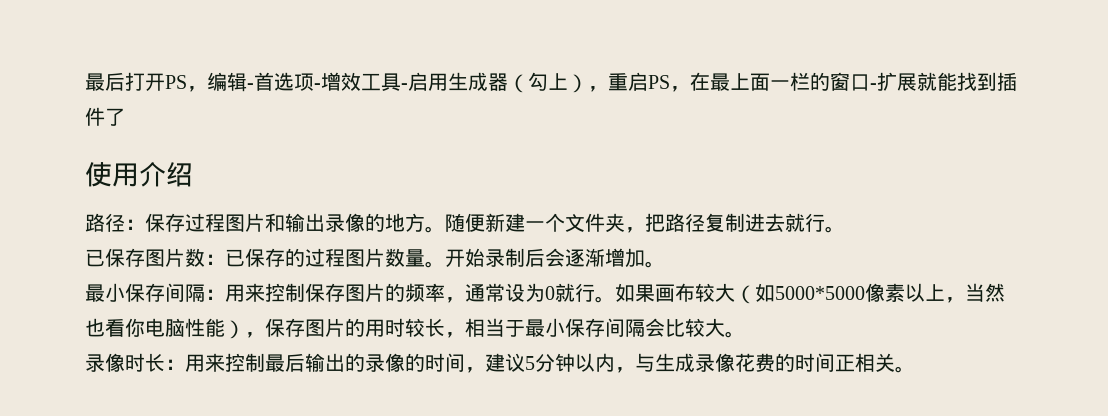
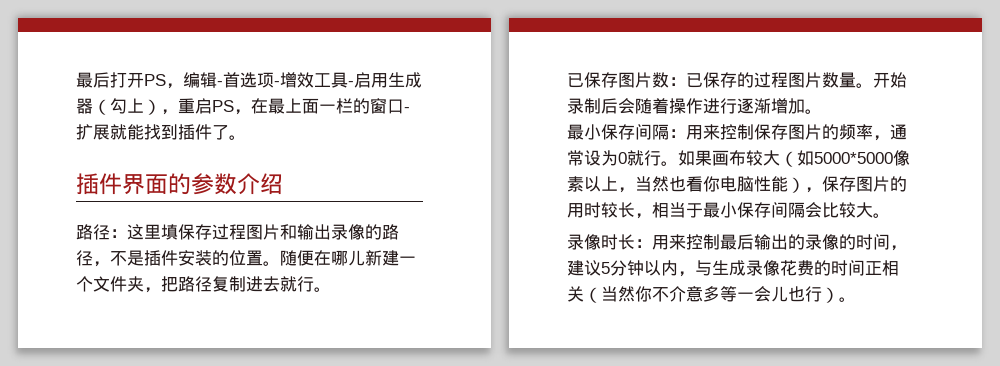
[85,162,139,187] // 使用 -> [229,135,246,140] [76,173,237,195] 。 // 插件界面的参数
(145, 224) none -> [127,224,178,240] 这里填
[385,213,485,233] 地方。随便 -> [382,224,399,240] [76,250,365,267] 路径，不是插件安装的位置。随便在哪儿
(565, 257) none -> [635,98,737,114] 随着操作进行
(895, 362) none -> [584,286,839,303] （当然你不介意多等一会儿也行）

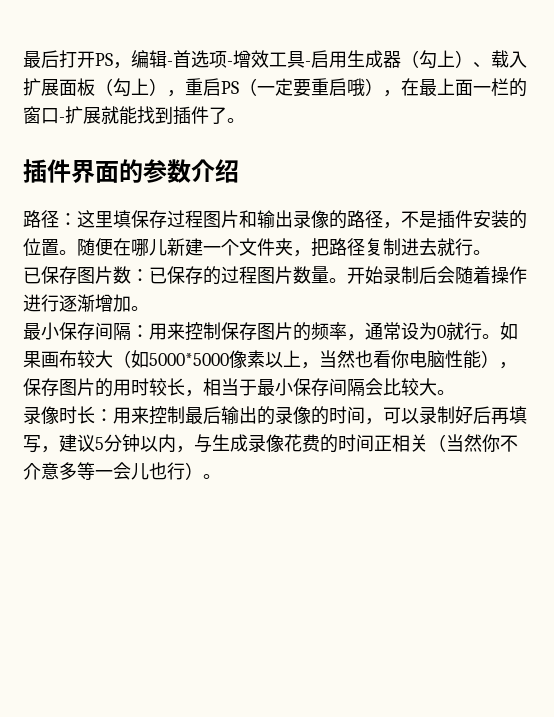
[161,98,234,115] ，重启PS -> [473,50,527,68] [23,78,383,97] 、载入扩展面板（勾上），重启PS（一定要重启哦）
(907, 248) none -> [383,406,527,425] [23,435,59,453] 可以录制好后再填写，

